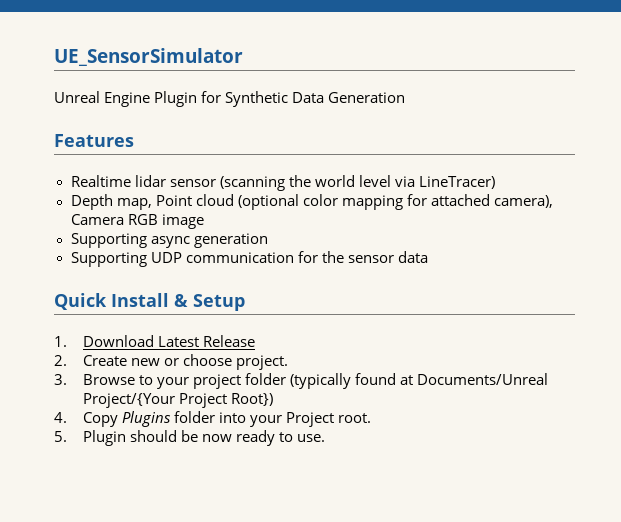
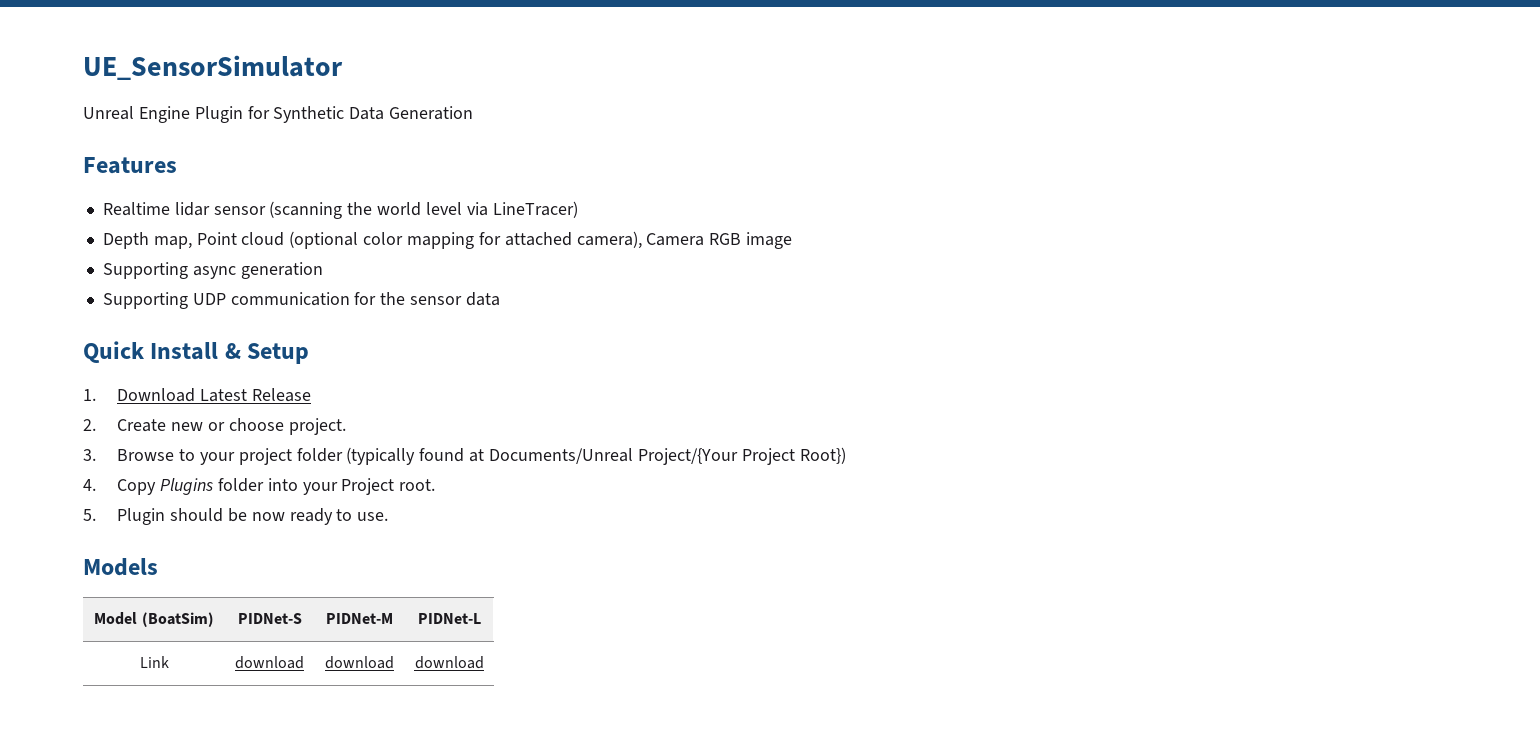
(325, 438) none -> [83,558,158,576] [94,612,214,627] [237,613,302,624] [326,613,393,624] [417,613,481,624] [139,656,169,668] [235,656,304,669] [325,656,394,669] [414,656,484,669] // Models // Model (BoatSim) | PIDNet-S | PIDNet-M | PIDNet-L // Link | download | download | download

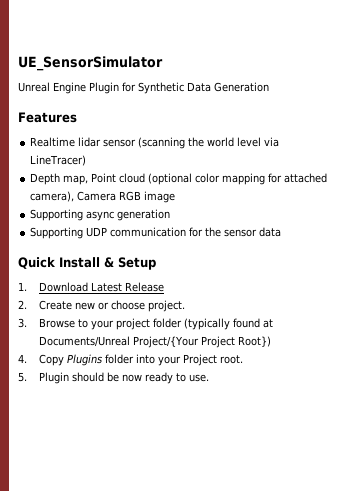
[83,558,158,576] [94,612,214,627] [237,613,302,624] [326,613,393,624] [417,613,481,624] [139,656,169,668] [235,656,304,669] [325,656,394,669] [414,656,484,669] // Models // Model (BoatSim) | PIDNet-S | PIDNet-M | PIDNet-L // Link | download | download | download -> (209, 378) none

